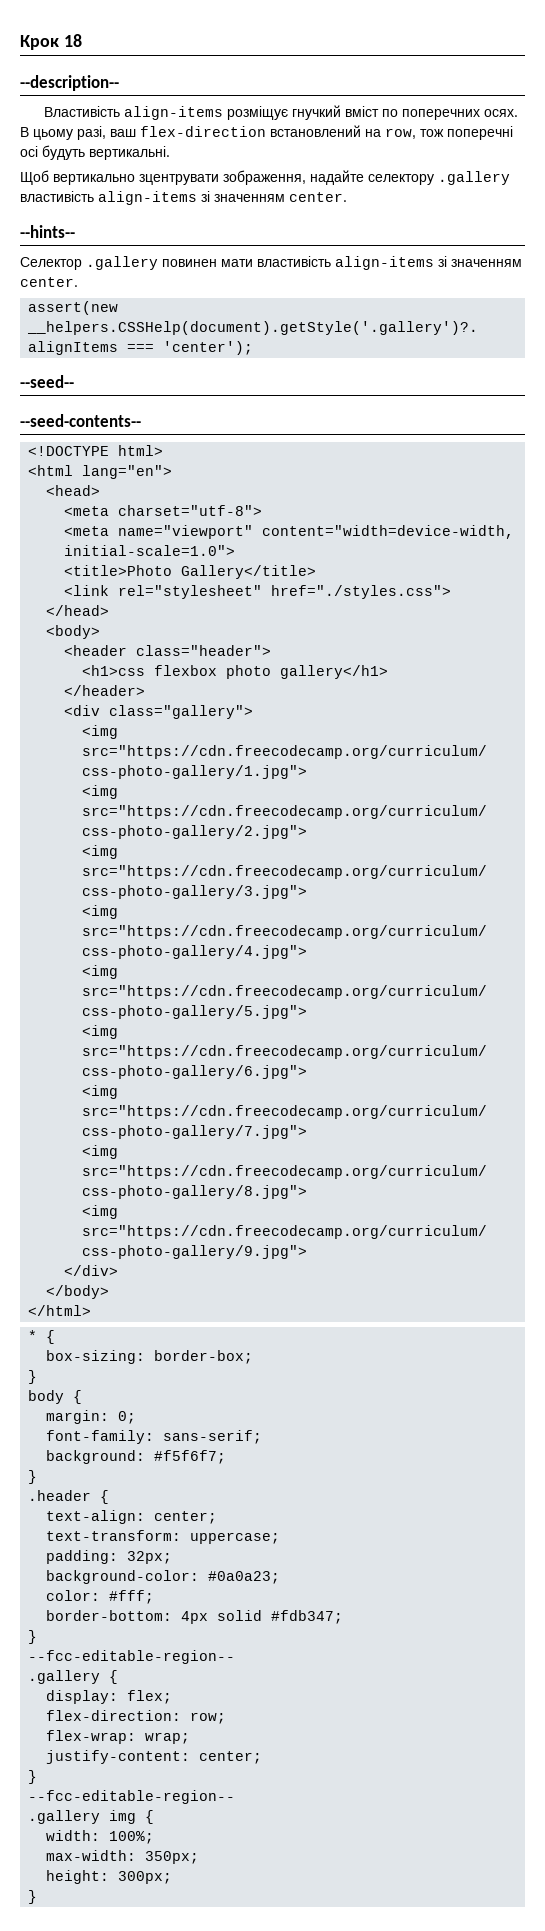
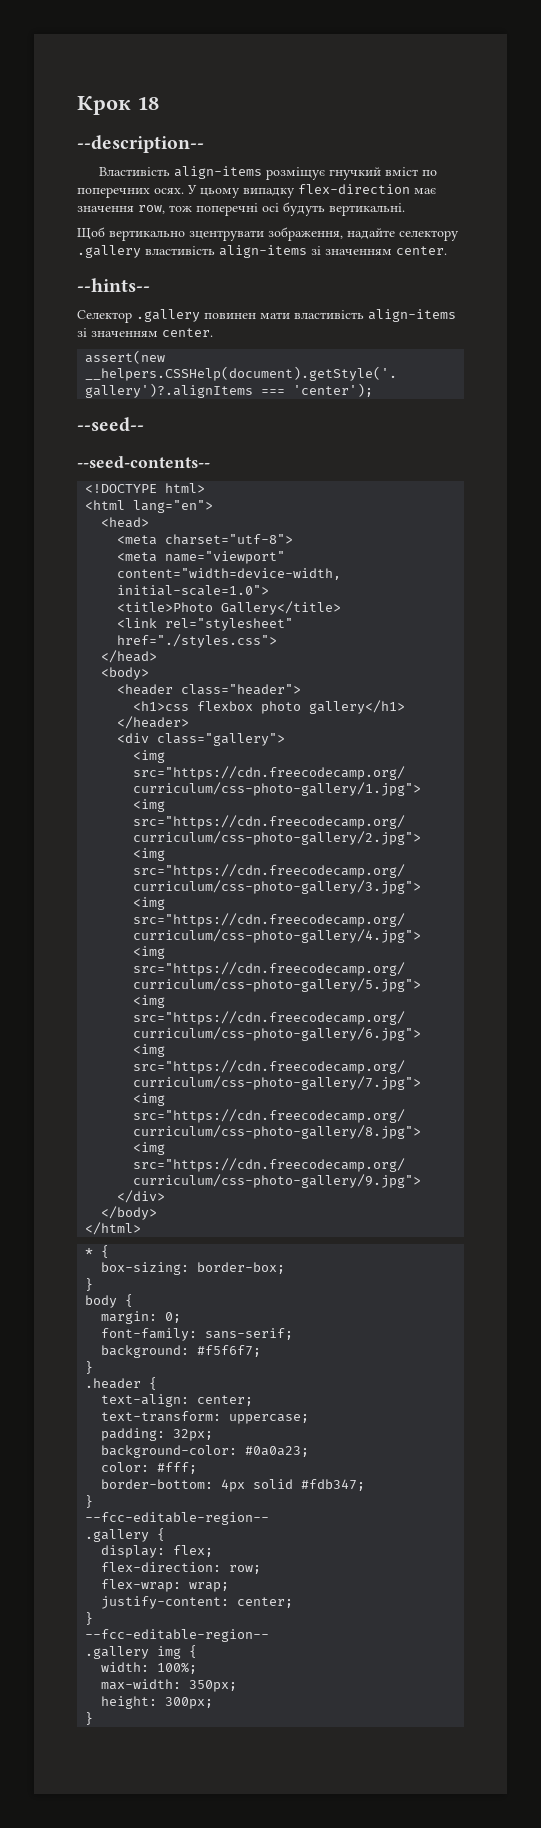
[20,125,381,140] В цьому разі, ваш flex-direction встановлений на -> [187,184,436,198] [77,206,134,212] У цьому випадку flex-direction має значення

